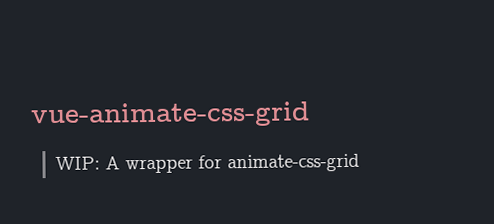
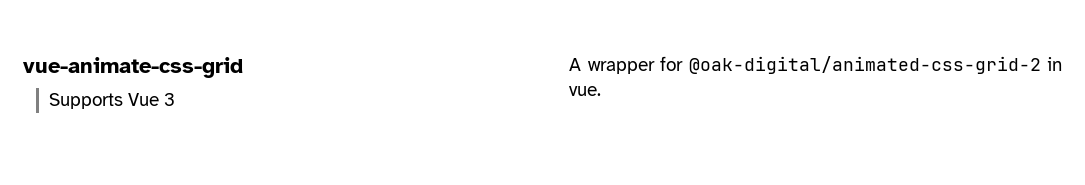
[55,153,361,174] WIP: A wrapper for animate-css-grid -> [49,93,176,109] [569,56,1062,74] [569,86,601,96] Supports Vue 3 // A wrapper for @oak-digital/animated-css-grid-2 in vue.

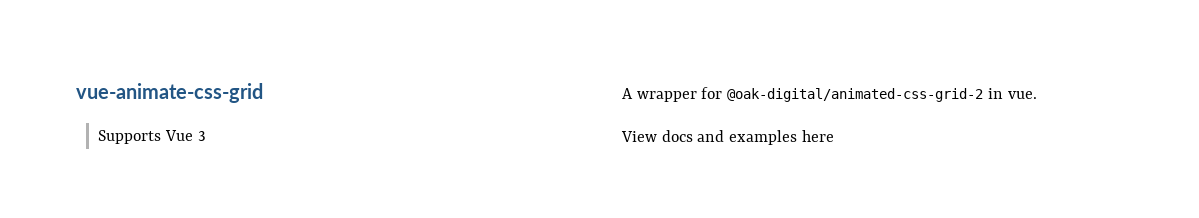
(601, 91) none -> [621,130,834,145] // View docs and examples here

